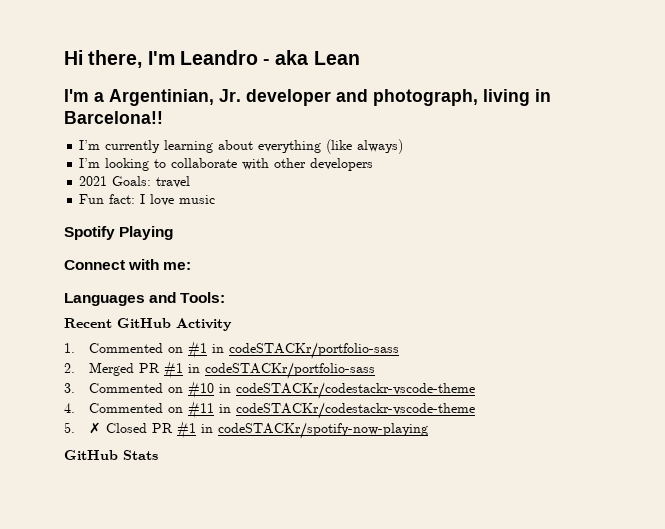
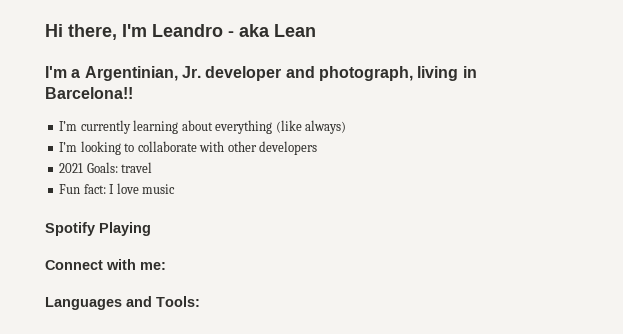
[64,318,232,331] [64,341,400,359] [64,361,376,379] [64,381,476,399] [64,401,476,419] [64,421,429,439] [64,450,158,460] // Recent GitHub Activity // 1. Commented on #1 in codeSTACKr/portfolio-sass // 2. Merged PR #1 in codeSTACKr/portfolio-sass // 3. Commented on #10 in codeSTACKr/codestackr-vscode-theme // 4. Commented on #11 in codeSTACKr/codestackr-vscode-theme // 5. ✗ Closed PR #1 in codeSTACKr/spotify-now-playing // GitHub Stats -> (200, 301) none

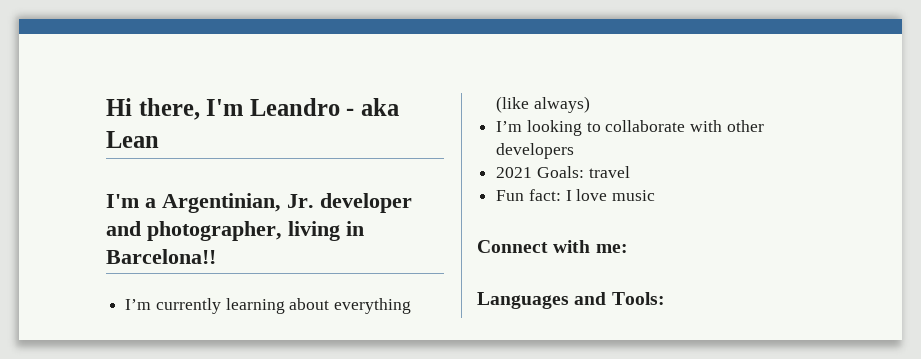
[318,66,413,81] photograph, -> [147,221,282,241] photographer,
[45,222,151,236] // Spotify Playing -> (656, 195) none

